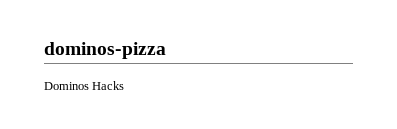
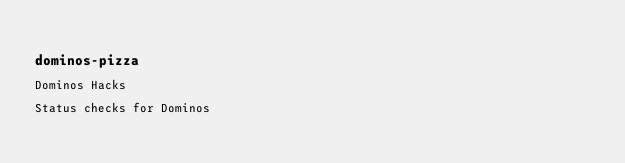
(125, 85) none -> [35,102,210,113] // Status checks for Dominos

